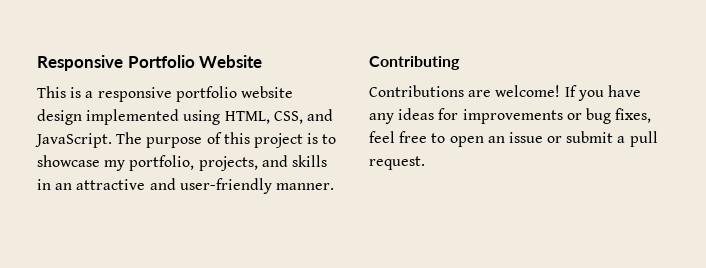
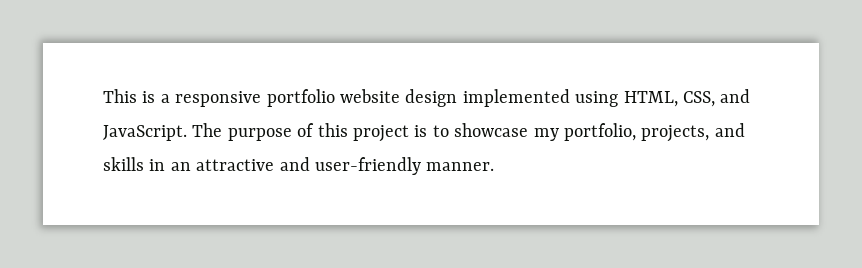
[37,55,263,71] Responsive Portfolio Website // -> (103, 96) none
[369,56,460,70] [369,85,641,101] [369,108,652,124] [369,131,658,147] [369,156,425,170] // Contributing // Contributions are welcome! If you have any ideas for improvements or bug fixes, feel free to open an issue or submit a pull request. -> (495, 166) none

